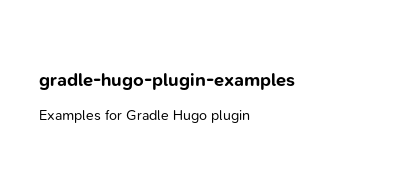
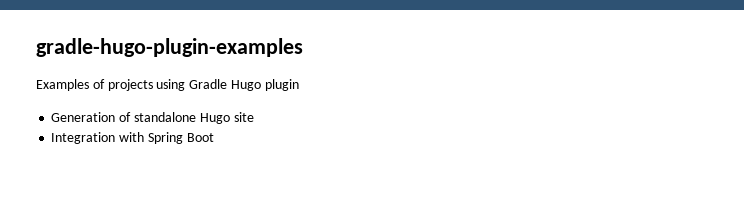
[105,109,122,120] for -> [92,79,186,91] of projects using
(250, 116) none -> [51,112,254,124] [51,132,214,144] // Generation of standalone Hugo site // Integration with Spring Boot

